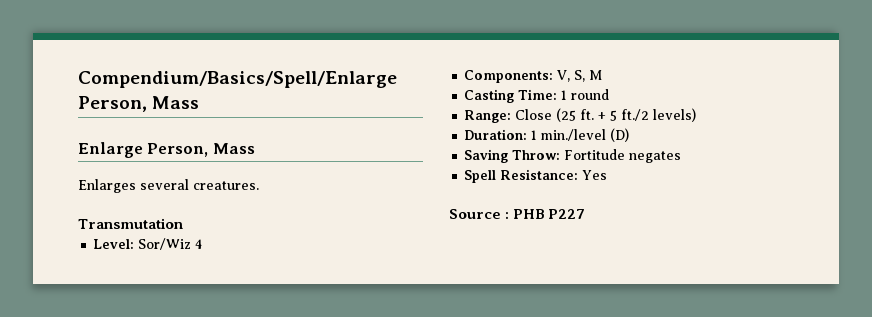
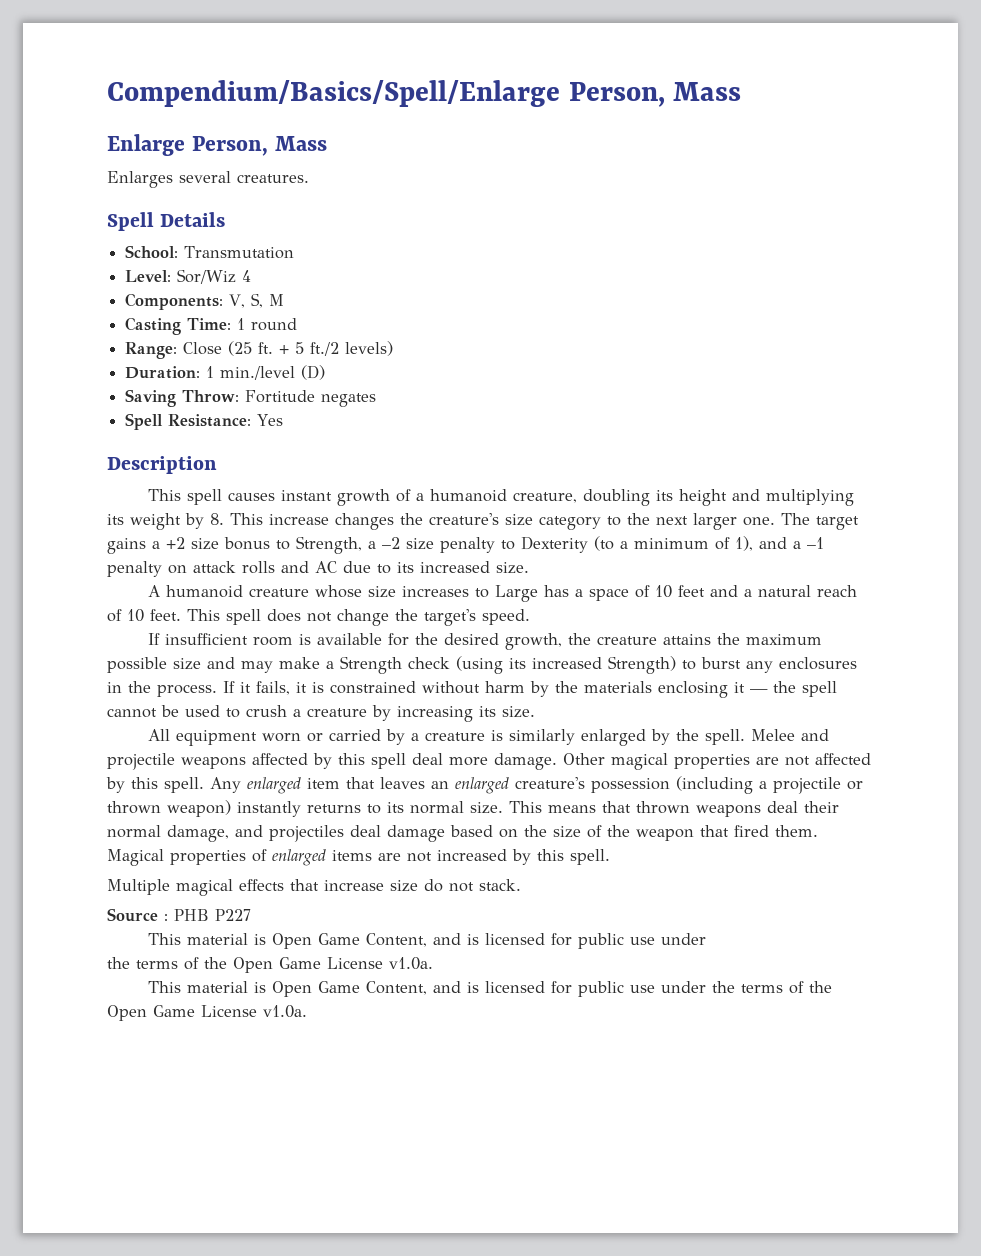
(259, 185) none -> [107,212,226,231] [125,245,179,258] Spell Details // School:
[449,209,586,219] Source : PHB P227 -> [107,456,217,474] [147,489,854,506] [107,513,859,530] [107,536,824,554] [107,561,529,577] [147,585,857,602] [107,609,530,626] [147,633,822,650] [107,656,857,674] [107,681,837,698] [107,705,535,722] [147,729,829,746] [107,753,871,770] [106,776,863,794] [107,800,839,817] [107,825,818,842] [107,849,610,866] [107,879,521,896] [107,908,251,922] [147,933,706,949] [107,957,433,973] [147,981,832,997] [107,1005,307,1021] Description // This spell causes instant growth of a humanoid creature, doubling its height and multiplying its weight by 8. This increase changes the creature's size category to the next larger one. The target gains a +2 size bonus to Strength, a –2 size penalty to Dexterity (to a minimum of 1), and a –1 penalty on attack rolls and AC due to its increased size. // A humanoid creature whose size increases to Large has a space of 10 feet and a natural reach of 10 feet. This spell does not change the target's speed. // If insufficient room is available for the desired growth, the creature attains the maximum possible size and may make a Strength check (using its increased Strength) to burst any enclosures in the process. If it fails, it is constrained without harm by the materials enclosing it — the spell cannot be used to crush a creature by increasing its size. // All equipment worn or carried by a creature is similarly enlarged by the spell. Melee and projectile weapons affected by this spell deal more damage. Other magical properties are not affected by this spell. Any enlarged item that leaves an enlarged creature's possession (including a projectile or thrown weapon) instantly returns to its normal size. This means that thrown weapons deal their normal damage, and projectiles deal damage based on the size of the weapon that fired them. Magical properties of enlarged items are not increased by this spell. // Multiple magical effects that increase size do not stack. // Source : PHB P227 // This material is Open Game Content, and is licensed for public use under // the terms of the Open Game License v1.0a. // This material is Open Game Content, and is licensed for public use under the terms of the Open Game License v1.0a.

